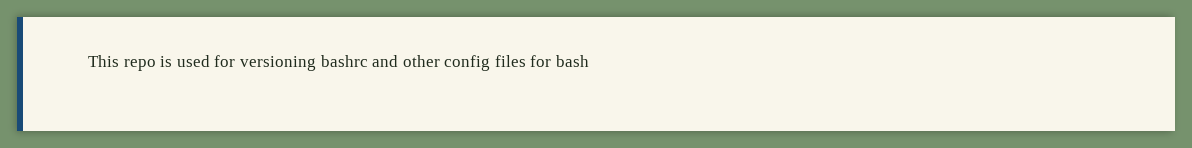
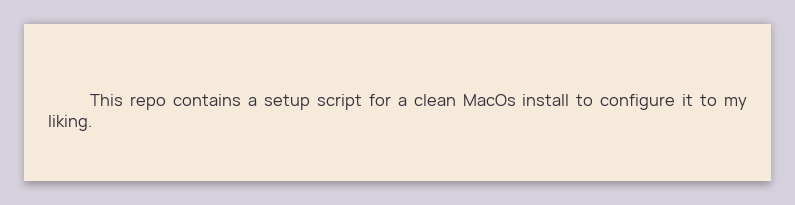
[160,55,590,71] is used for versioning bashrc and other config files for bash -> [173,94,747,110] [48,115,92,131] contains a setup script for a clean MacOs install to configure it to my liking.

